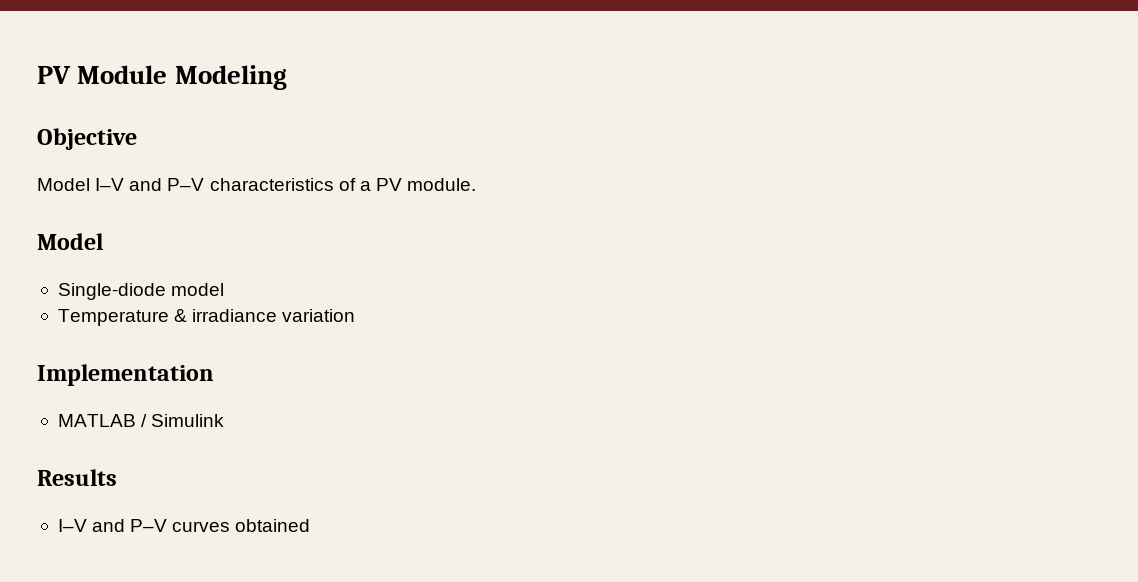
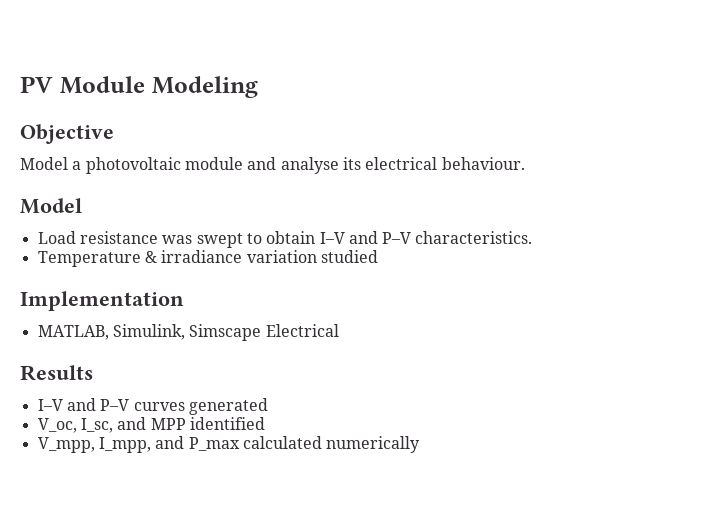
[95,178,477,191] [37,233,103,250] [57,283,225,300] I–V and P–V characteristics of a PV module. // Model // Single-diode model -> [72,157,525,174] [20,198,82,214] [37,231,533,248] a photovoltaic module and analyse its electrical behaviour. // Model // Load resistance was swept to obtain I–V and P–V characteristics.
(356, 315) none -> [320,250,378,263] studied
[57,414,225,427] MATLAB / Simulink -> [37,324,339,341] MATLAB, Simulink, Simscape Electrical
[235,519,311,532] obtained -> [188,398,268,415] [37,417,265,433] [37,436,421,453] generated // V_oc, I_sc, and MPP identified // V_mpp, I_mpp, and P_max calculated numerically

